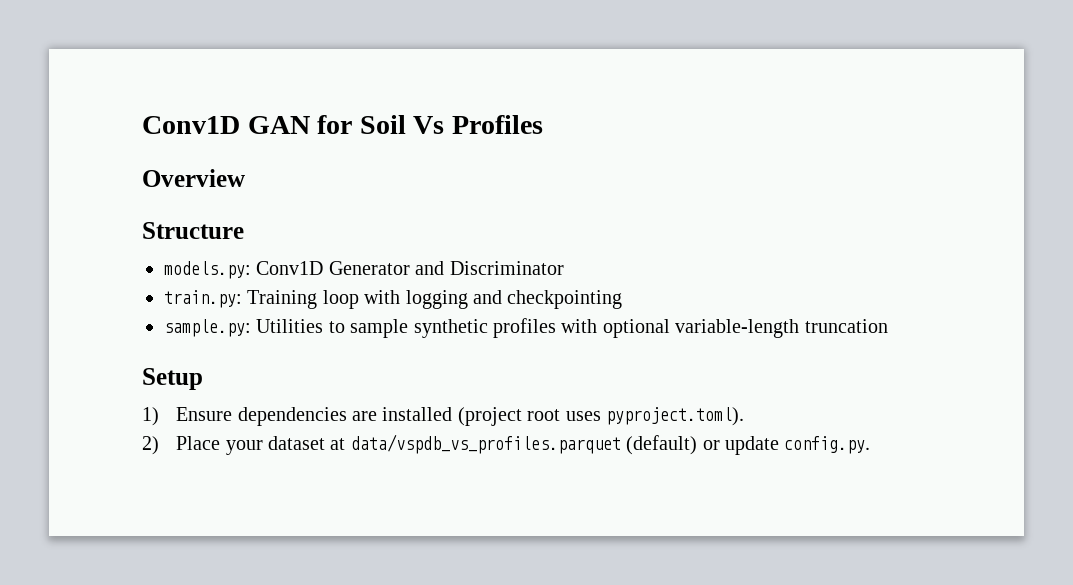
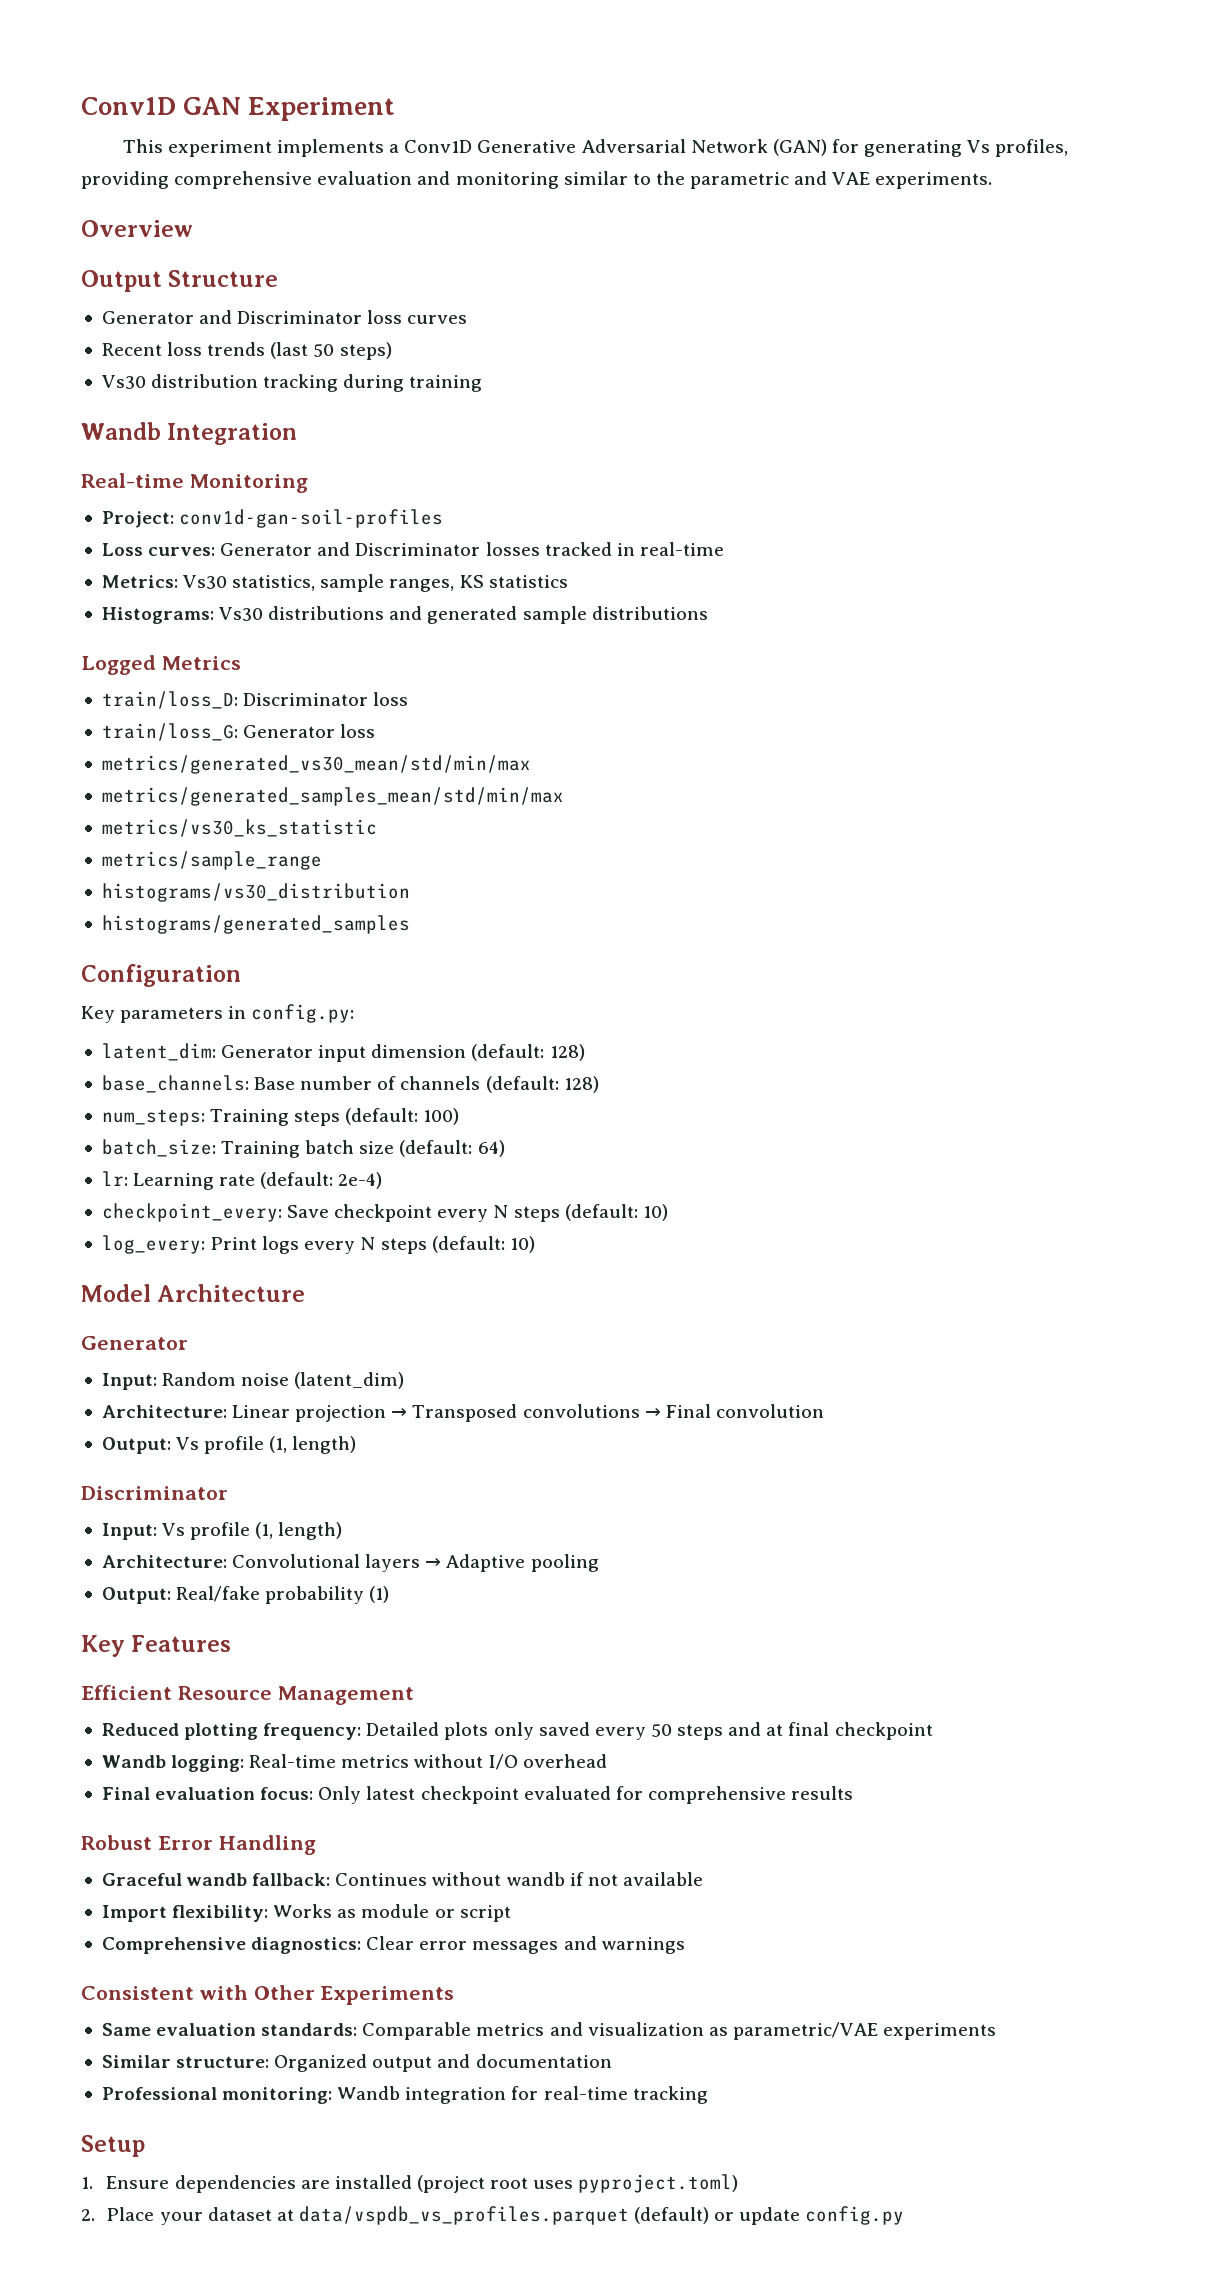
[317,115,543,134] for Soil Vs Profiles -> [248,97,396,121] [122,139,1069,157] [81,171,993,189] Experiment // This experiment implements a Conv1D Generative Adversarial Network (GAN) for generating Vs profiles, providing comprehensive evaluation and monitoring similar to the parametric and VAE experiments.
(245, 178) none -> [81,270,162,292] Output
[164,261,564,279] [164,290,623,309] [164,318,888,338] models.py: Conv1D Generator and Discriminator // train.py: Training loop with logging and checkpointing // sample.py: Utilities to sample synthetic profiles with optional variable-length truncation -> [101,310,468,324] [101,342,392,360] [101,374,483,392] [81,422,298,445] [81,473,308,493] [101,509,444,528] [101,542,724,556] [101,574,568,592] [101,606,708,624] [81,655,241,675] [101,691,409,709] [101,723,376,741] [101,755,531,774] [101,787,564,806] [101,819,377,837] [101,851,322,870] [101,883,410,902] [101,915,410,934] [81,964,241,987] [81,1004,355,1023] [101,1043,585,1062] [101,1075,599,1093] [101,1108,460,1126] [101,1139,505,1158] [101,1171,383,1190] [101,1203,668,1222] [101,1235,535,1254] [81,1284,306,1302] [81,1336,188,1350] [101,1372,405,1390] [101,1404,824,1422] [101,1436,357,1454] [81,1486,228,1500] [101,1522,343,1540] [101,1554,599,1572] [101,1586,390,1604] [81,1635,232,1657] [81,1685,414,1705] [101,1722,933,1740] [101,1754,607,1772] [101,1786,854,1804] [81,1835,316,1855] [101,1872,703,1886] [101,1904,511,1922] [101,1936,685,1954] [81,1985,455,2005] [101,2022,997,2040] [101,2054,612,2072] [101,2086,708,2104] Generator and Discriminator loss curves // Recent loss trends (last 50 steps) // Vs30 distribution tracking during training // Wandb Integration // Real-time Monitoring // Project: conv1d-gan-soil-profiles // Loss curves: Generator and Discriminator losses tracked in real-time // Metrics: Vs30 statistics, sample ranges, KS statistics // Histograms: Vs30 distributions and generated sample distributions // Logged Metrics // train/loss_D: Discriminator loss // train/loss_G: Generator loss // metrics/generated_vs30_mean/std/min/max // metrics/generated_samples_mean/std/min/max // metrics/vs30_ks_statistic // metrics/sample_range // histograms/vs30_distribution // histograms/generated_samples // Configuration // Key parameters in config.py: // latent_dim: Generator input dimension (default: 128) // base_channels: Base number of channels (default: 128) // num_steps: Training steps (default: 100) // batch_size: Training batch size (default: 64) // lr: Learning rate (default: 2e-4) // checkpoint_every: Save checkpoint every N steps (default: 10) // log_every: Print logs every N steps (default: 10) // Model Architecture // Generator // Input: Random noise (latent_dim) // Architecture: Linear projection → Transposed convolutions → Final convolution // Output: Vs profile (1, length) // Discriminator // Input: Vs profile (1, length) // Architecture: Convolutional layers → Adaptive pooling // Output: Real/fake probability (1) // Key Features // Efficient Resource Management // Reduced plotting frequency: Detailed plots only saved every 50 steps and at final checkpoint // Wandb logging: Real-time metrics without I/O overhead // Final evaluation focus: Only latest checkpoint evaluated for comprehensive results // Robust Error Handling // Graceful wandb fallback: Continues without wandb if not available // Import flexibility: Works as module or script // Comprehensive diagnostics: Clear error messages and warnings // Consistent with Other Experiments // Same evaluation standards: Comparable metrics and visualization as parametric/VAE experiments // Similar structure: Organized output and documentation // Professional monitoring: Wandb integration for real-time tracking
[142,407,159,426] 1) -> [81,2177,93,2189] 1.
[606,407,745,426] [142,436,159,455] pyproject.toml). // 2) -> [578,2174,739,2193] [81,2209,95,2221] pyproject.toml) // 2.
[784,436,871,454] config.py. -> [805,2206,905,2225] config.py

